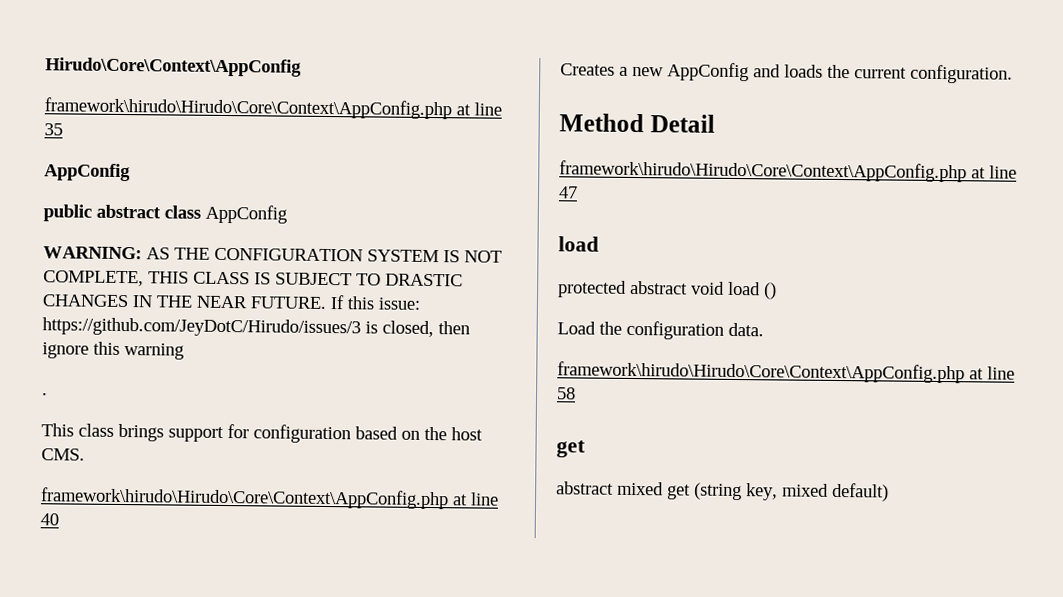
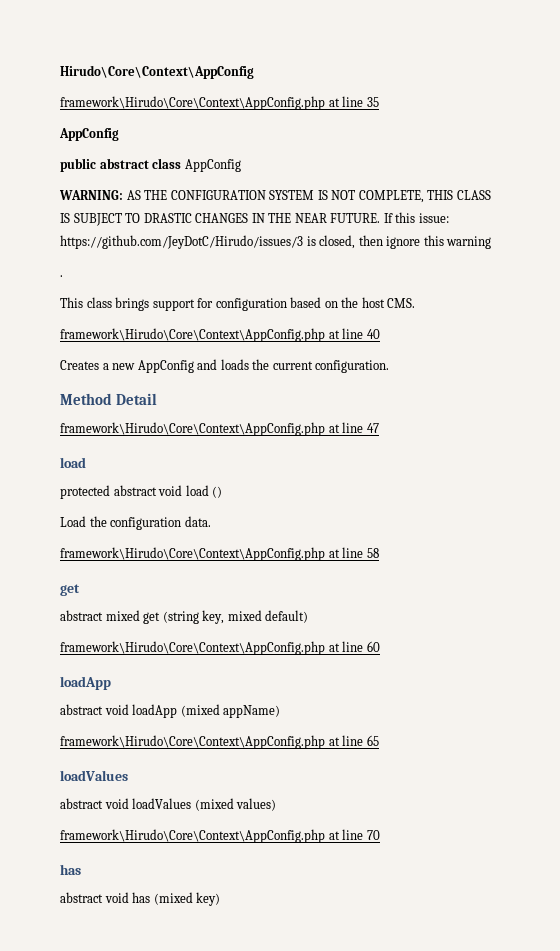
[44,97,452,120] framework\hirudo\Hirudo\Core\Context\AppConfig.php -> [60,96,325,110] framework\Hirudo\Core\Context\AppConfig.php
[40,487,449,510] framework\hirudo\Hirudo\Core\Context\AppConfig.php -> [60,328,325,342] framework\Hirudo\Core\Context\AppConfig.php
[559,160,967,183] framework\hirudo\Hirudo\Core\Context\AppConfig.php -> [60,422,325,436] framework\Hirudo\Core\Context\AppConfig.php
[557,361,965,384] framework\hirudo\Hirudo\Core\Context\AppConfig.php -> [60,547,325,561] framework\Hirudo\Core\Context\AppConfig.php
(889, 492) none -> [60,641,380,655] [60,676,111,690] [60,704,281,718] [60,735,379,749] [60,770,128,781] [60,798,277,811] [60,829,380,843] [60,864,81,875] [60,892,221,906] // framework\Hirudo\Core\Context\AppConfig.php at line 60 // loadApp // abstract void loadApp (mixed appName) // framework\Hirudo\Core\Context\AppConfig.php at line 65 // loadValues // abstract void loadValues (mixed values) // framework\Hirudo\Core\Context\AppConfig.php at line 70 // has // abstract void has (mixed key)

